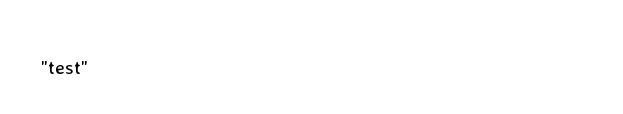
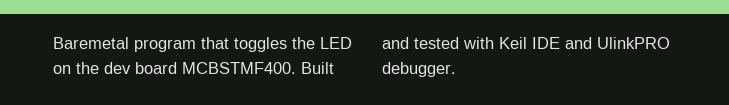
[41,61,88,74] "test" -> [53,37,352,52] [53,62,334,74] [382,37,670,49] [382,62,456,77] Baremetal program that toggles the LED on the dev board MCBSTMF400. Built and tested with Keil IDE and UlinkPRO debugger.

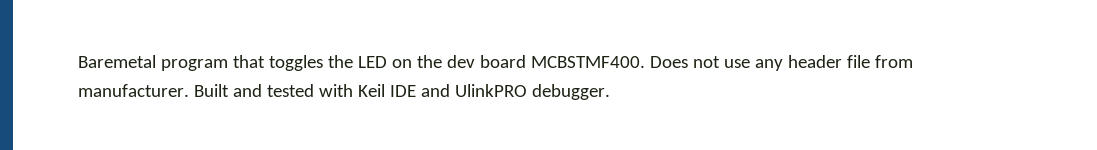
(296, 68) none -> [649,55,913,71] [78,84,189,97] Does not use any header file from manufacturer.

